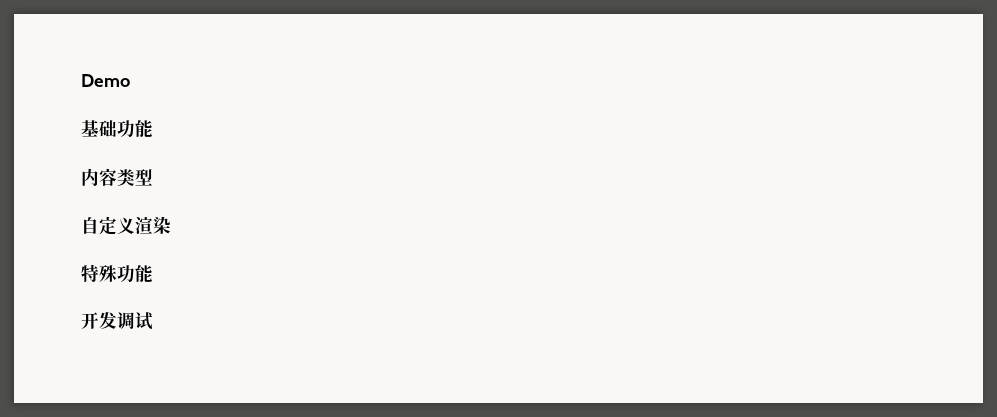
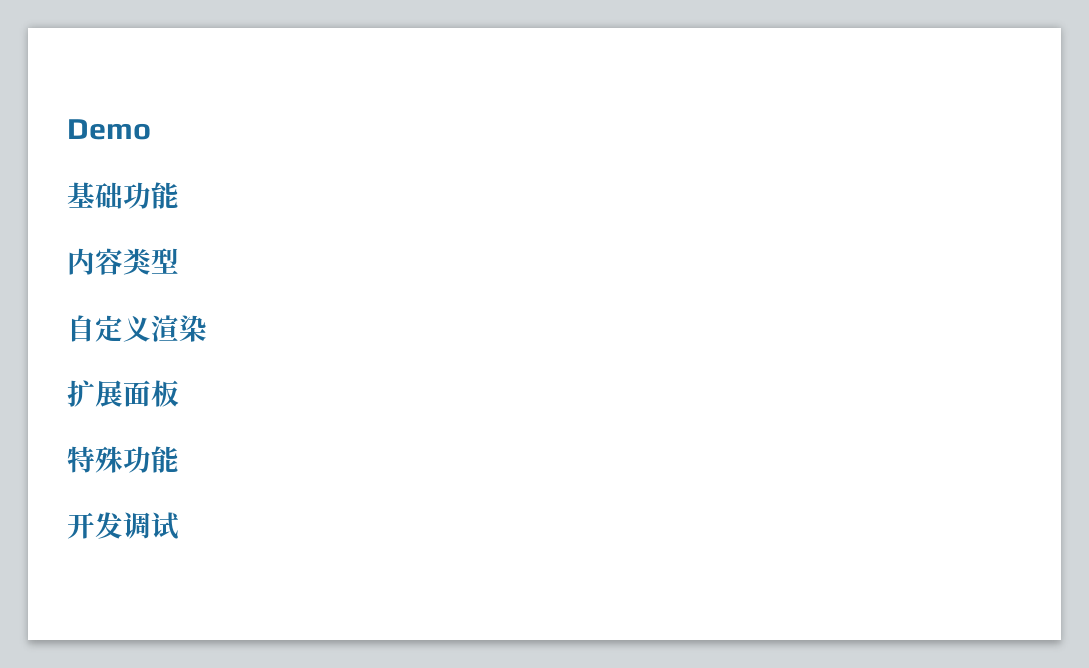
(171, 225) none -> [67,380,179,407] // 扩展面板

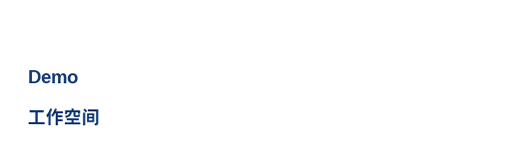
[67,182,179,209] [67,248,179,275] [67,314,207,342] [67,380,179,407] [67,446,179,473] [67,512,179,540] 基础功能 // 内容类型 // 自定义渲染 // 扩展面板 // 特殊功能 // 开发调试 -> [27,108,100,126] 工作空间

